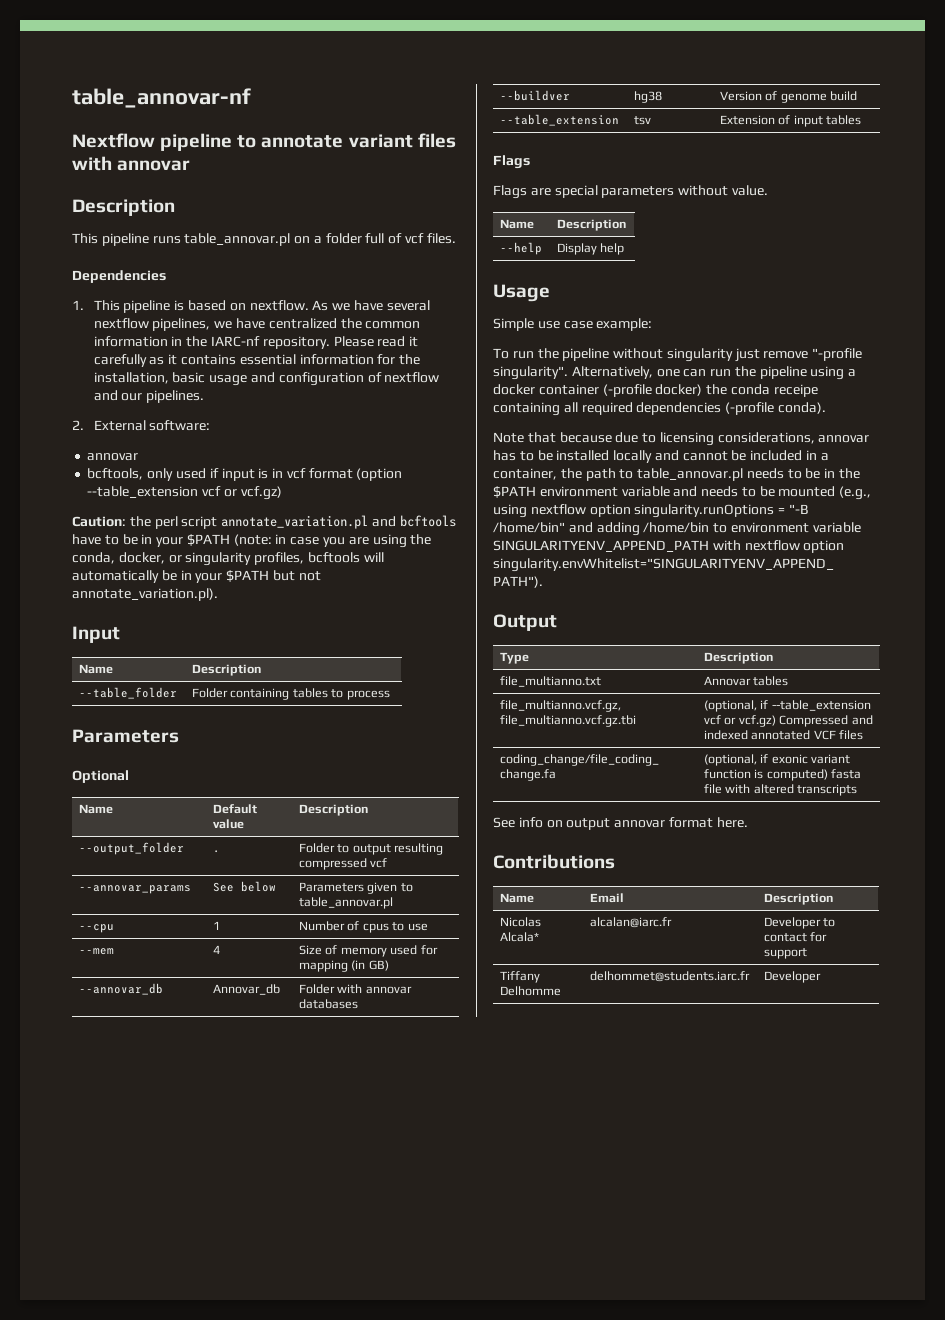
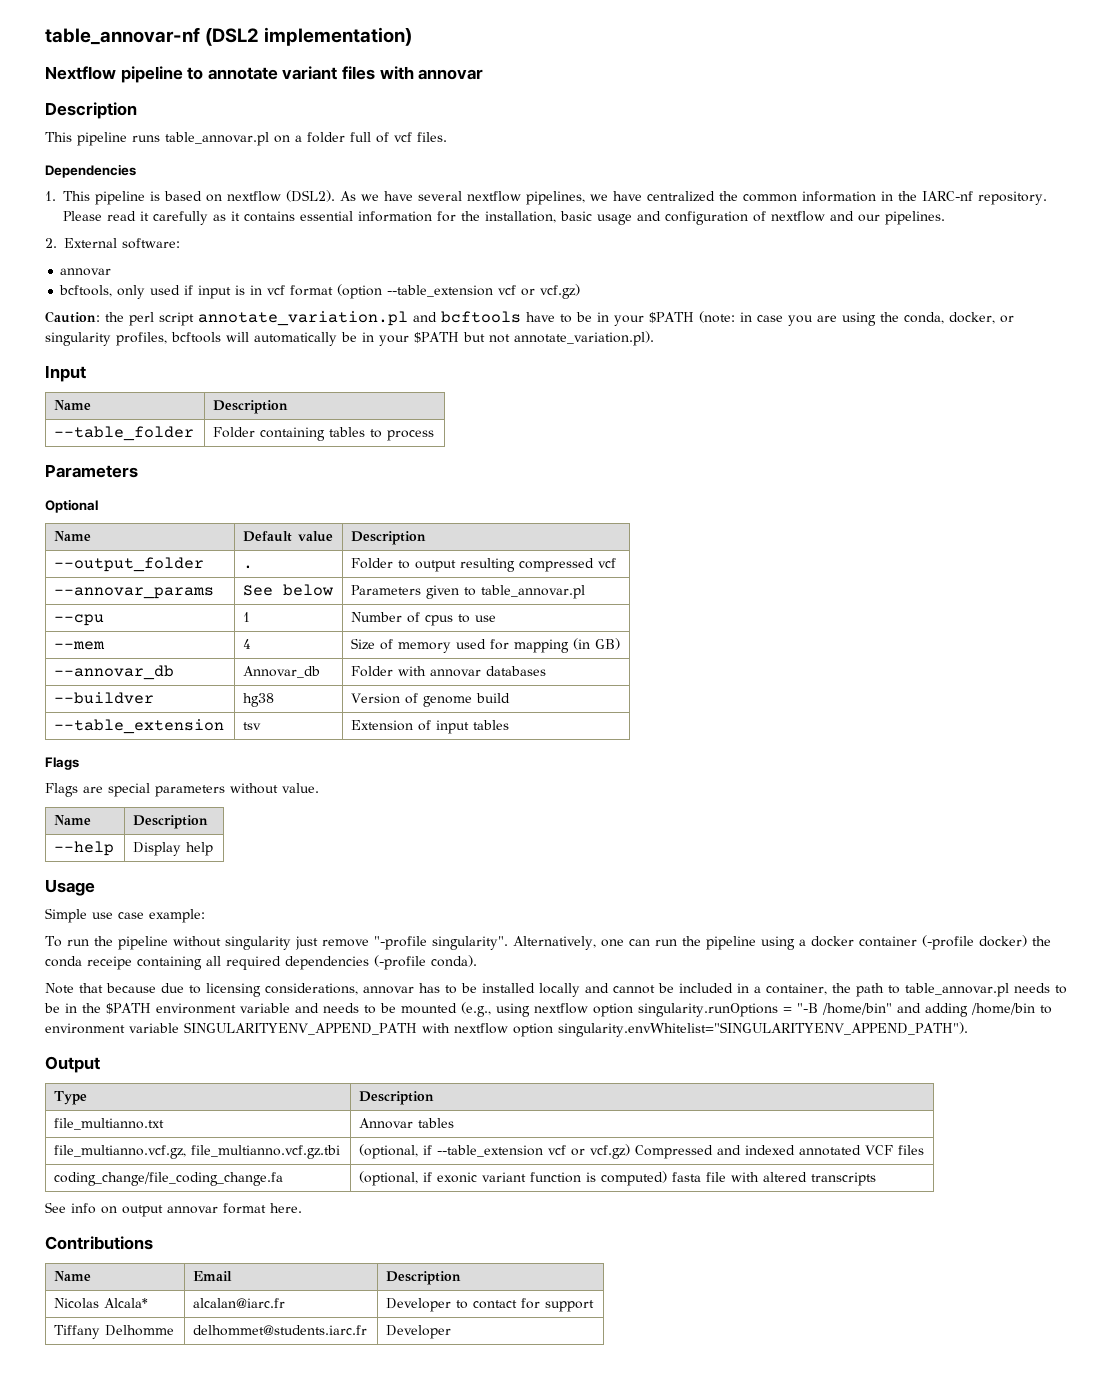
(251, 98) none -> [205,27,413,46] (DSL2 implementation)
[249,300,309,311] nextflow. -> [227,190,335,202] nextflow (DSL2).

